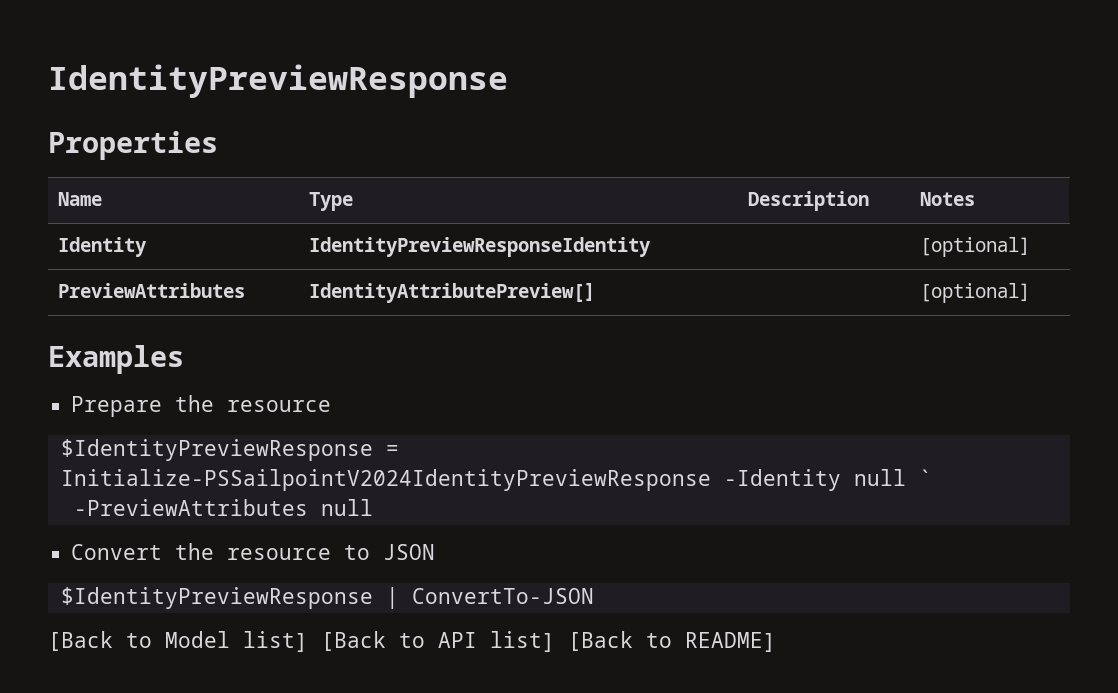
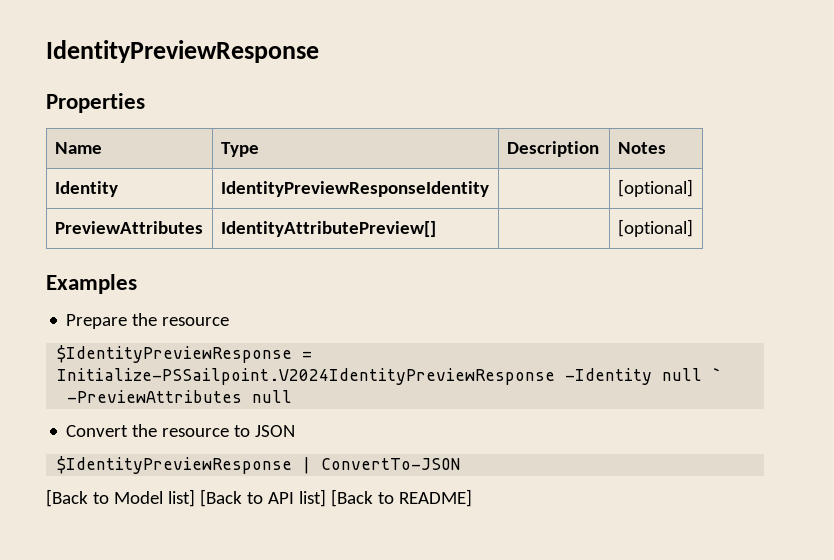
[60,469,711,491] Initialize-PSSailpointV2024IdentityPreviewResponse -> [57,368,556,385] Initialize-PSSailpoint.V2024IdentityPreviewResponse

